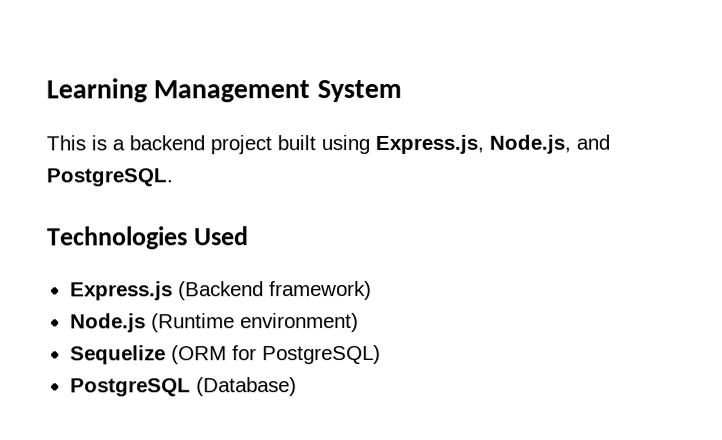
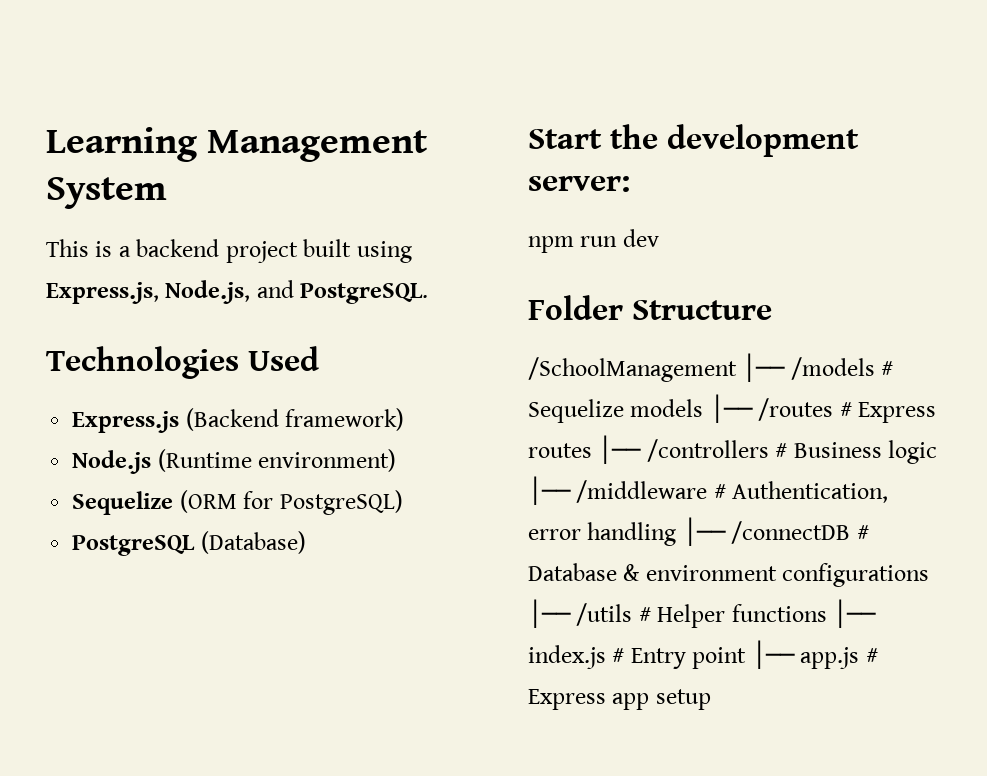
(297, 387) none -> [528,124,859,157] [528,175,630,192] [528,229,659,253] [528,295,772,320] [528,353,894,382] [528,394,937,423] [528,435,938,464] [528,476,889,505] [528,517,869,546] [528,563,930,587] [528,599,877,628] [528,640,878,669] [528,689,711,710] // Start the development server: // npm run dev // Folder Structure // /SchoolManagement │── /models # Sequelize models │── /routes # Express routes │── /controllers # Business logic │── /middleware # Authentication, error handling │── /connectDB # Database & environment configurations │── /utils # Helper functions │── index.js # Entry point │── app.js # Express app setup

